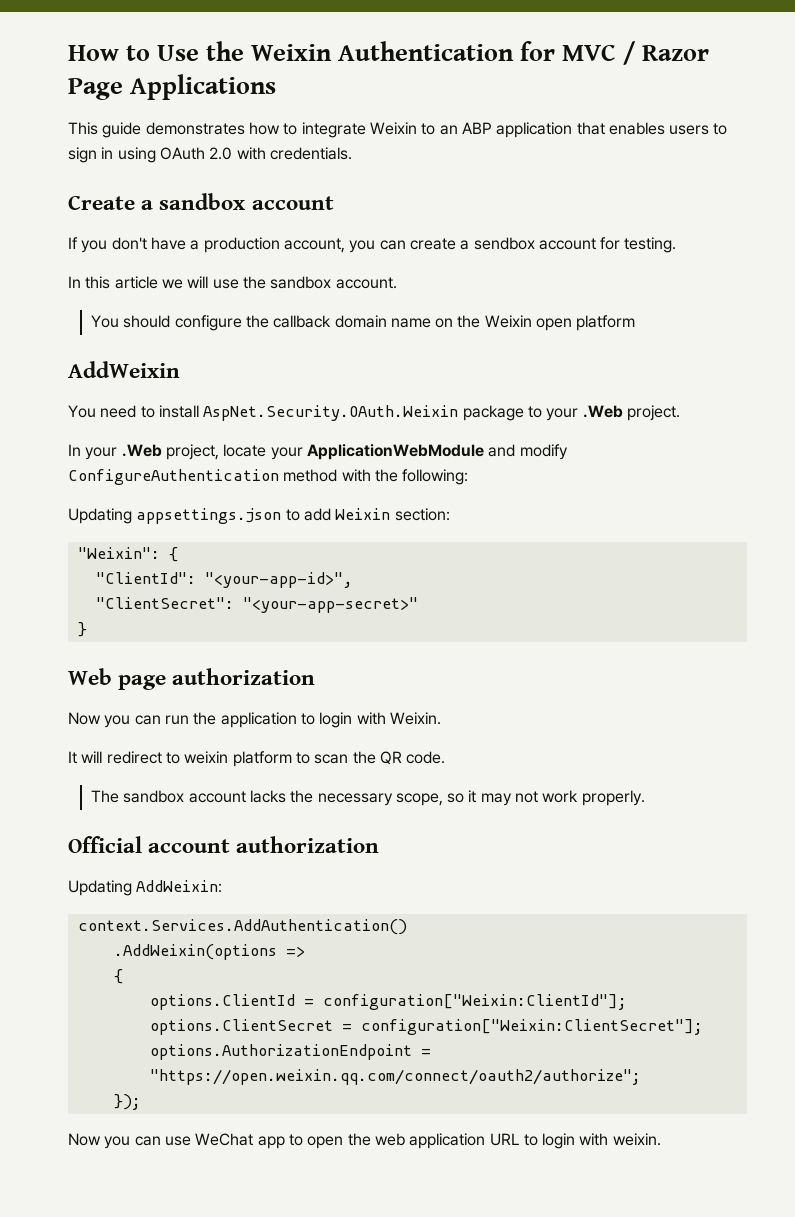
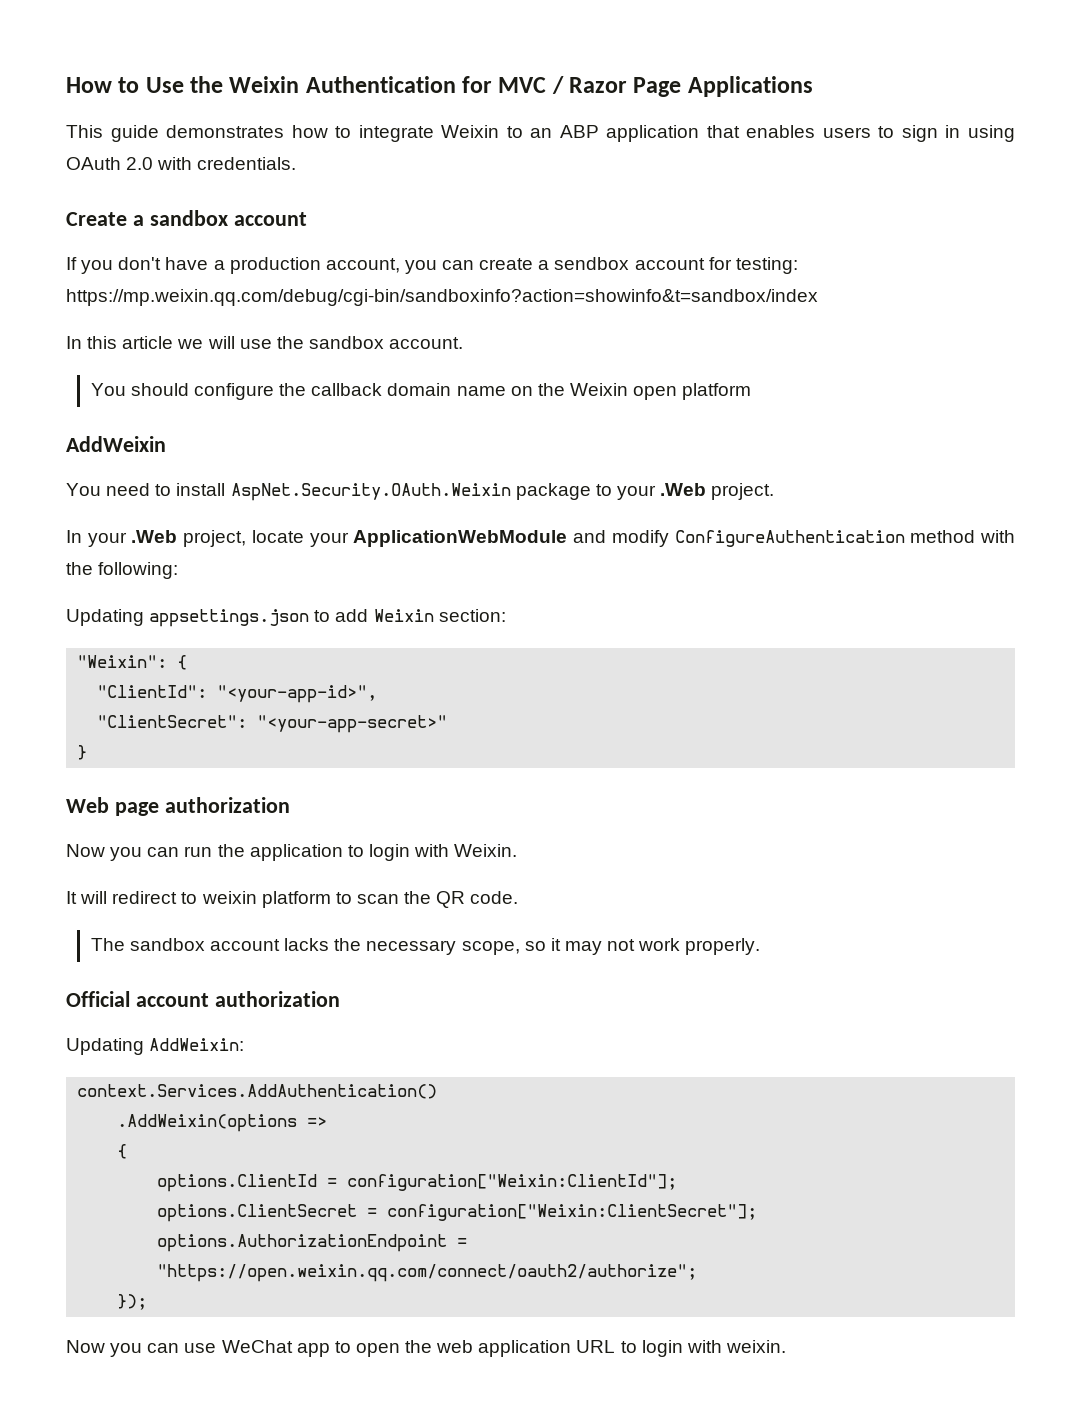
[624,237,677,253] testing. -> [735,257,798,274] [66,289,818,306] testing: https://mp.weixin.qq.com/debug/cgi-bin/sandboxinfo?action=showinfo&t=sandbox/index

